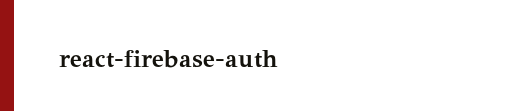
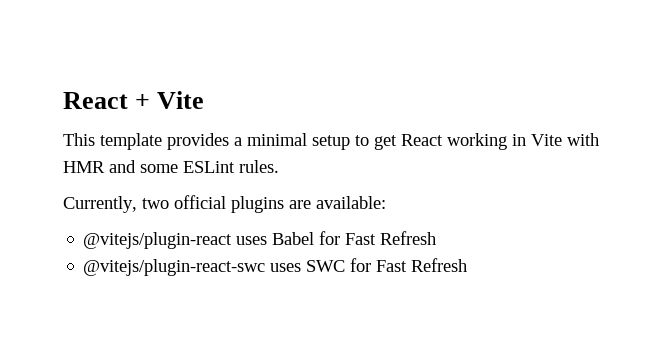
[59,50,278,68] react-firebase-auth -> [63,91,205,109] [63,133,599,150] [63,160,279,173] [63,195,386,213] [83,231,437,249] [83,258,468,276] React + Vite // This template provides a minimal setup to get React working in Vite with HMR and some ESLint rules. // Currently, two official plugins are available: // @vitejs/plugin-react uses Babel for Fast Refresh // @vitejs/plugin-react-swc uses SWC for Fast Refresh

